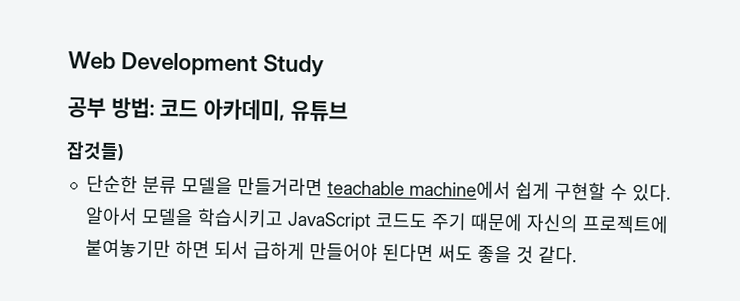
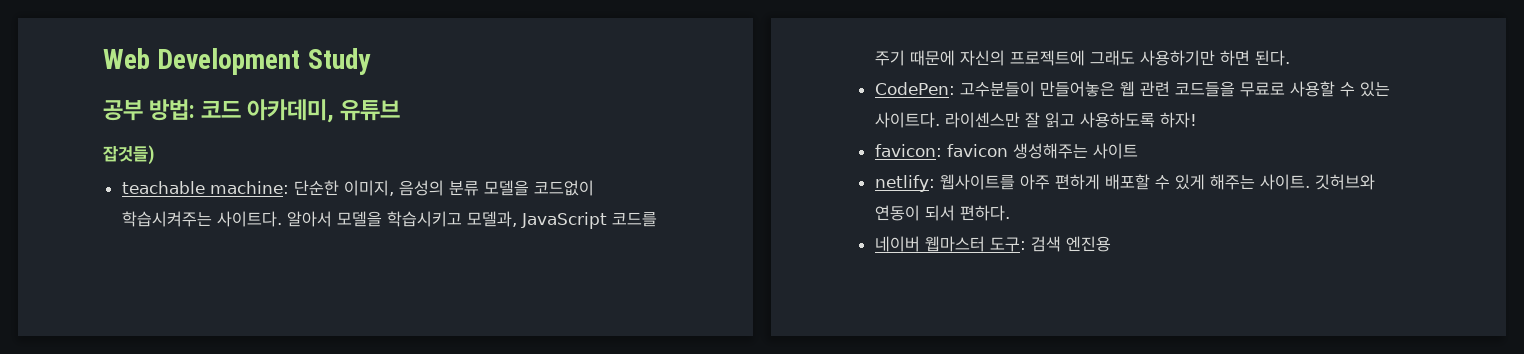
[85,174,671,202] [84,206,669,234] [84,238,577,265] 단순한 분류 모델을 만들거라면 teachable machine에서 쉽게 구현할 수 있다. 알아서 모델을 학습시키고 JavaScript 코드도 주기 때문에 자신의 프로젝트에 붙여놓기만 하면 되서 급하게 만들어야 된다면 써도 좋을 것 같다. -> [121,180,594,196] [121,211,657,229] [874,50,1290,66] [874,81,1390,97] [874,112,1197,128] [874,143,1138,159] [874,174,1375,192] [874,205,1010,221] [874,236,1111,252] teachable machine: 단순한 이미지, 음성의 분류 모델을 코드없이 학습시켜주는 사이트다. 알아서 모델을 학습시키고 모델과, JavaScript 코드를 주기 때문에 자신의 프로젝트에 그래도 사용하기만 하면 된다. // CodePen: 고수분들이 만들어놓은 웹 관련 코드들을 무료로 사용할 수 있는 사이트다. 라이센스만 잘 읽고 사용하도록 하자! // favicon: favicon 생성해주는 사이트 // netlify: 웹사이트를 아주 편하게 배포할 수 있게 해주는 사이트. 깃허브와 연동이 되서 편하다. // 네이버 웹마스터 도구: 검색 엔진용

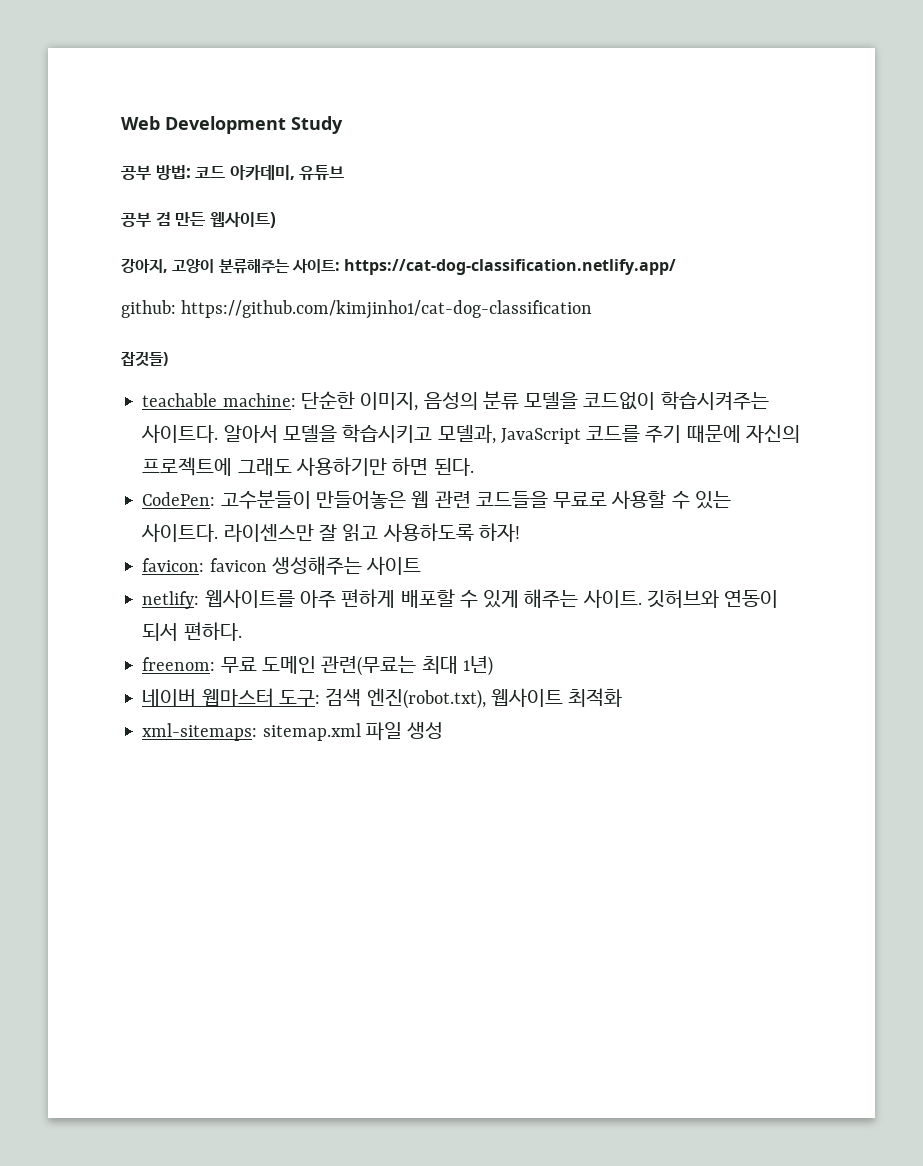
(401, 110) none -> [121,212,276,228] [121,258,677,275] [121,300,593,319] // 공부 겸 만든 웹사이트) // 강아지, 고양이 분류해주는 사이트: https://cat-dog-classification.netlify.app/ // github: https://github.com/kimjinho1/cat-dog-classification
[874,236,1111,252] 네이버 웹마스터 도구: 검색 엔진용 -> [142,656,493,676] [142,688,623,709] [142,722,444,741] freenom: 무료 도메인 관련(무료는 최대 1년) // 네이버 웹마스터 도구: 검색 엔진(robot.txt), 웹사이트 최적화 // xml-sitemaps: sitemap.xml 파일 생성

